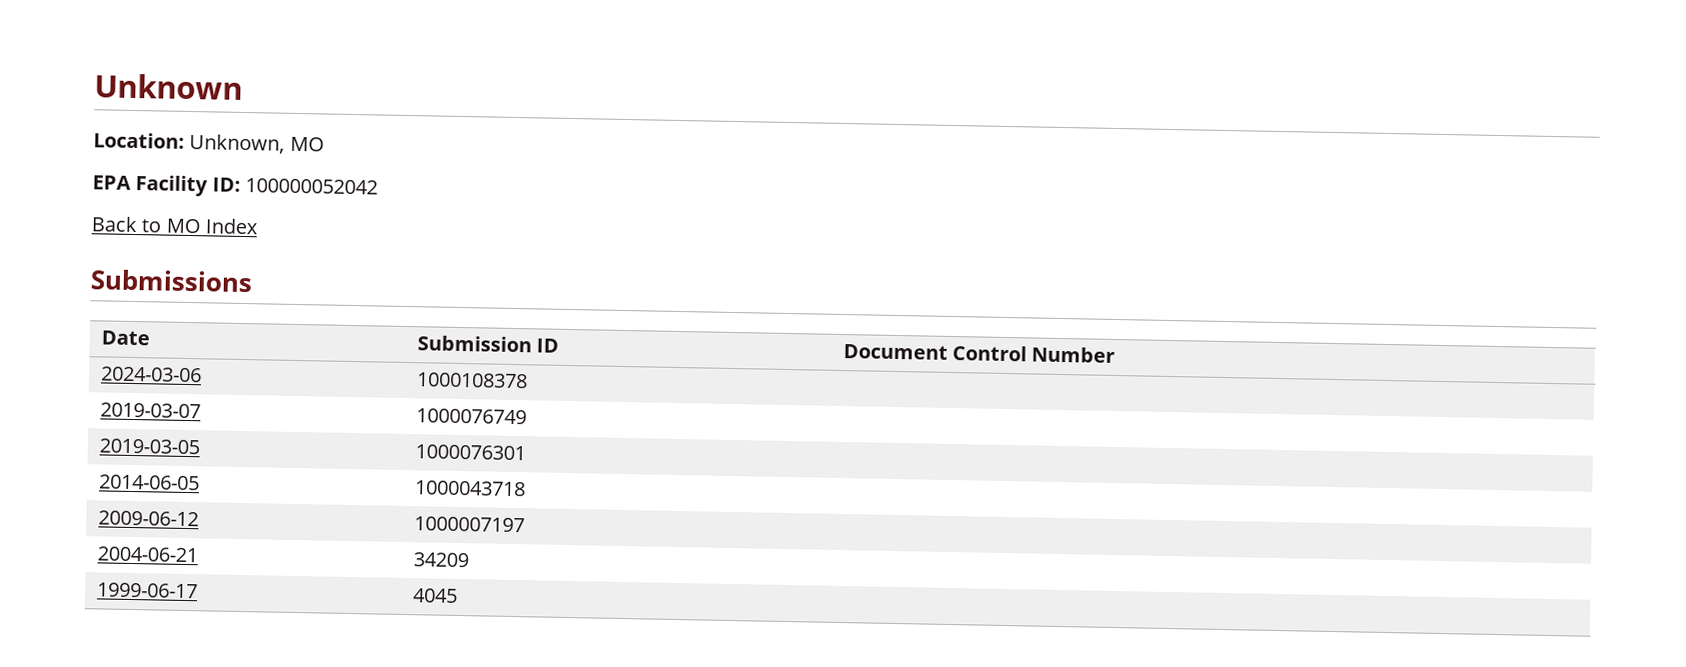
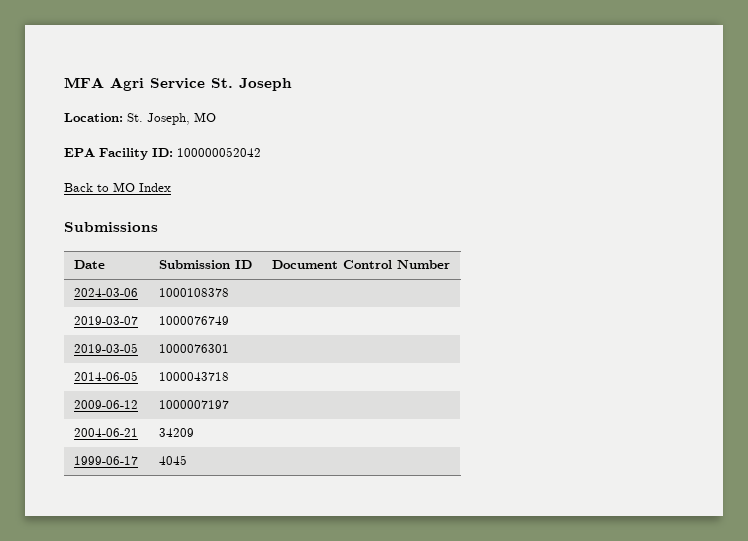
[94,73,243,100] Unknown -> [64,77,292,91] MFA Agri Service St. Joseph
[189,133,286,154] Unknown, -> [127,113,190,125] St. Joseph,

